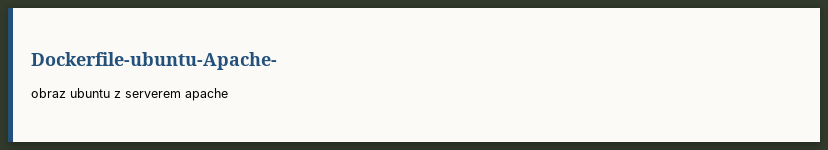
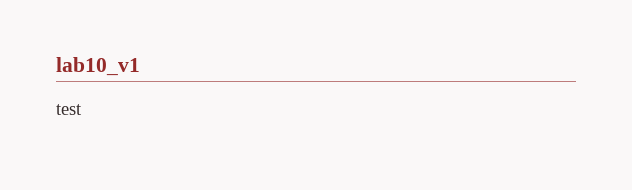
[31,52,277,70] [31,88,228,101] Dockerfile-ubuntu-Apache- // obraz ubuntu z serverem apache -> [56,57,140,76] [56,104,82,115] lab10_v1 // test

